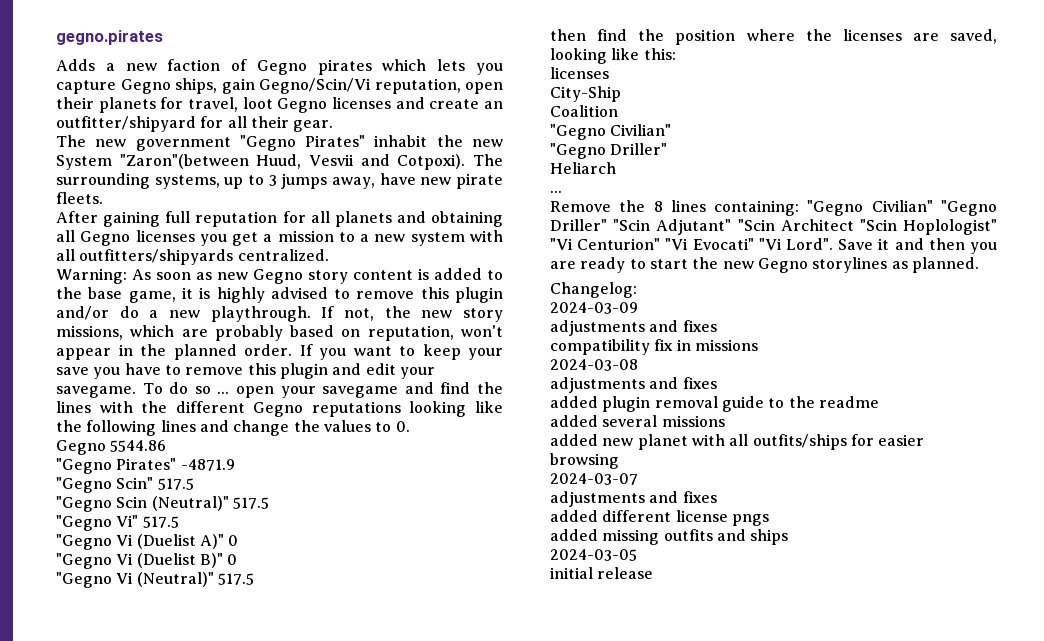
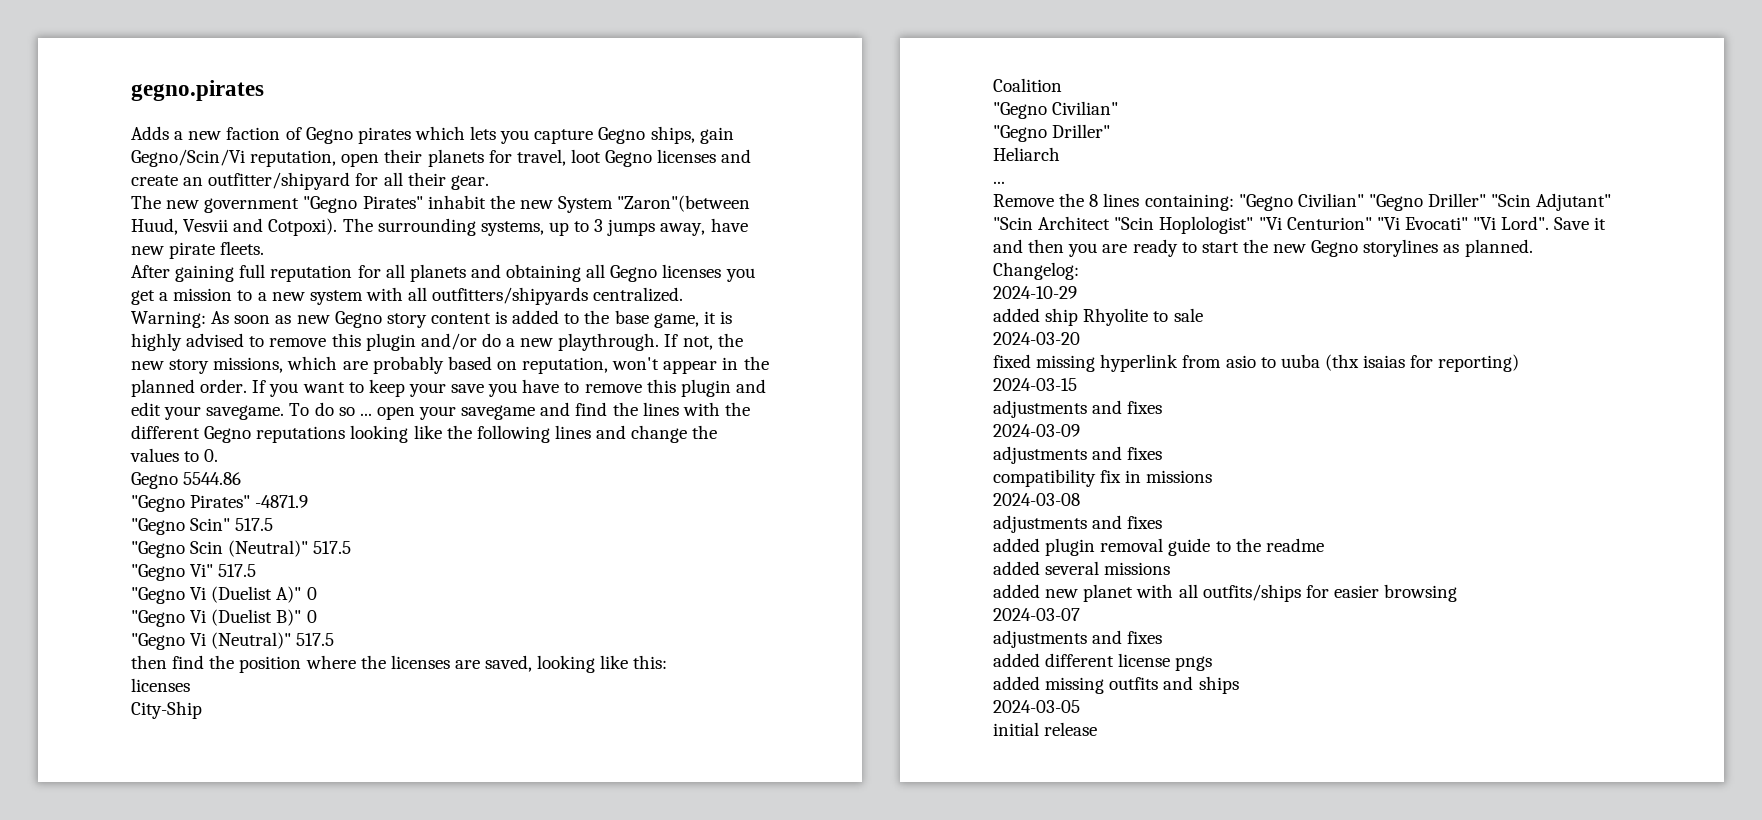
(637, 290) none -> [993,286,1077,299] [993,308,1203,326] [993,332,1080,345] [993,354,1520,372] [993,378,1077,391] [993,400,1163,418] // 2024-10-29 // added ship Rhyolite to sale // 2024-03-20 // fixed missing hyperlink from asio to uuba (thx isaias for reporting) // 2024-03-15 // adjustments and fixes

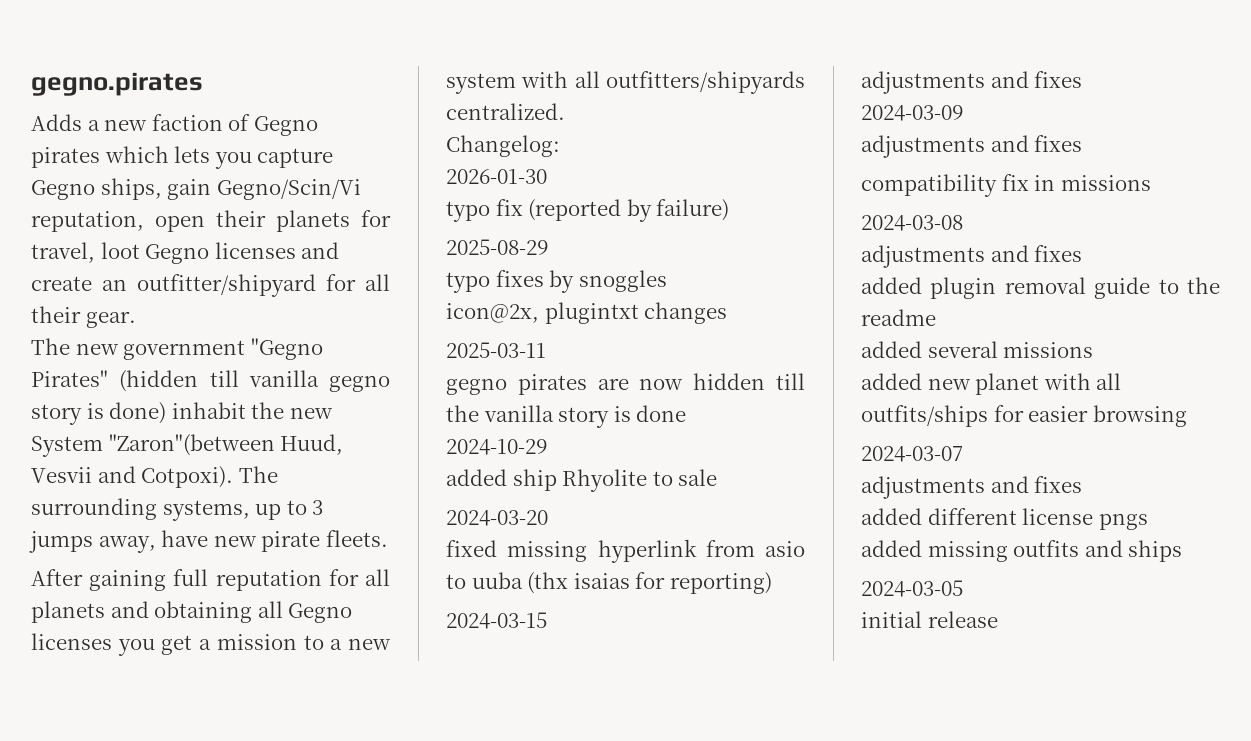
(423, 202) none -> [119,370,390,392] [31,402,167,425] (hidden till vanilla gegno story is done)
[131,310,732,328] [131,333,743,351] [131,356,769,374] [131,379,766,397] [131,402,750,420] [131,425,718,443] [130,448,219,462] [131,472,242,489] [131,495,309,512] [131,518,274,535] [131,540,352,558] [131,564,257,581] [131,586,317,604] [131,609,317,627] [131,632,335,650] [131,655,668,673] [131,678,190,692] [131,701,202,719] [993,78,1062,92] [993,101,1119,119] [993,124,1111,142] [993,147,1060,161] [993,181,1005,184] [993,193,1612,211] [993,216,1607,234] [993,239,1533,257] [993,262,1079,280] Warning: As soon as new Gegno story content is added to the base game, it is highly advised to remove this plugin and/or do a new playthrough. If not, the new story missions, which are probably based on reputation, won't appear in the planned order. If you want to keep your save you have to remove this plugin and edit your savegame. To do so ... open your savegame and find the lines with the different Gegno reputations looking like the following lines and change the values to 0. // Gegno 5544.86 // "Gegno Pirates" -4871.9 // "Gegno Scin" 517.5 // "Gegno Scin (Neutral)" 517.5 // "Gegno Vi" 517.5 // "Gegno Vi (Duelist A)" 0 // "Gegno Vi (Duelist B)" 0 // "Gegno Vi (Neutral)" 517.5 // then find the position where the licenses are saved, looking like this: // licenses // City-Ship // Coalition // "Gegno Civilian" // "Gegno Driller" // Heliarch // ... // Remove the 8 lines containing: "Gegno Civilian" "Gegno Driller" "Scin Adjutant" "Scin Architect "Scin Hoplologist" "Vi Centurion" "Vi Evocati" "Vi Lord". Save it and then you are ready to start the new Gegno storylines as planned. // Changelog: -> [446,135,560,157] [446,169,547,184] [446,199,730,222] [446,239,549,255] [446,270,667,293] [446,302,728,324] [446,342,546,358] [446,373,805,395] [446,405,687,428] Changelog: // 2026-01-30 // typo fix (reported by failure) // 2025-08-29 // typo fixes by snoggles // icon@2x, plugintxt changes // 2025-03-11 // gegno pirates are now hidden till the vanilla story is done

